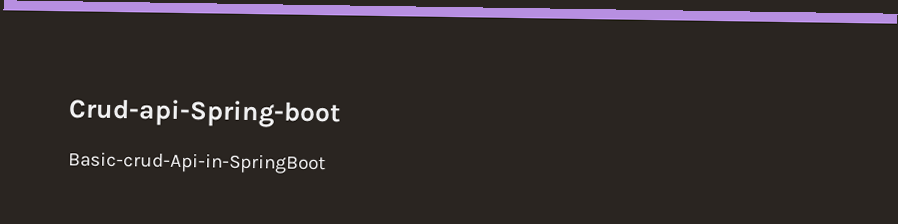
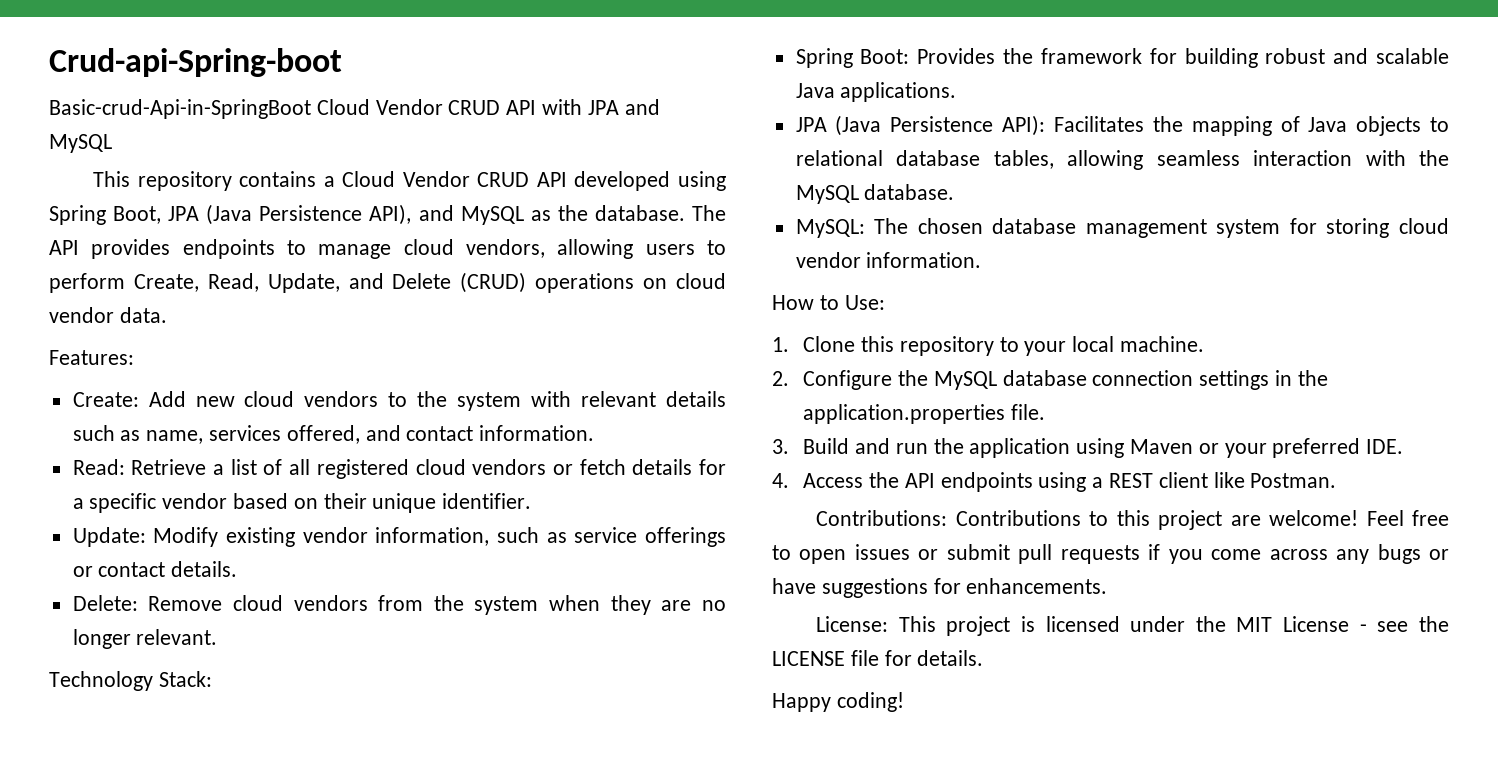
(326, 163) none -> [316,99,660,115] [49,134,112,153] [93,171,726,191] [49,204,726,225] [49,239,726,259] [49,272,727,293] [49,307,167,323] [49,350,134,365] [72,391,726,411] [72,425,595,444] [72,459,726,479] [72,493,532,513] [72,527,726,547] [72,561,238,577] [72,595,726,615] [72,629,218,649] [49,671,212,691] [795,48,1449,68] [795,82,957,102] [795,115,1449,136] [795,150,1449,170] [795,184,955,204] [795,218,1449,238] [795,252,982,268] [772,295,885,310] [772,336,1204,356] [772,370,1328,390] [803,404,1045,424] [772,438,1404,458] [772,472,1337,492] [816,510,1449,530] [772,544,1449,564] [772,578,1108,598] [816,616,1449,636] [772,650,984,666] [772,692,904,712] Cloud Vendor CRUD API with JPA and MySQL // This repository contains a Cloud Vendor CRUD API developed using Spring Boot, JPA (Java Persistence API), and MySQL as the database. The API provides endpoints to manage cloud vendors, allowing users to perform Create, Read, Update, and Delete (CRUD) operations on cloud vendor data. // Features: // Create: Add new cloud vendors to the system with relevant details such as name, services offered, and contact information. // Read: Retrieve a list of all registered cloud vendors or fetch details for a specific vendor based on their unique identifier. // Update: Modify existing vendor information, such as service offerings or contact details. // Delete: Remove cloud vendors from the system when they are no longer relevant. // Technology Stack: // Spring Boot: Provides the framework for building robust and scalable Java applications. // JPA (Java Persistence API): Facilitates the mapping of Java objects to relational database tables, allowing seamless interaction with the MySQL database. // MySQL: The chosen database management system for storing cloud vendor information. // How to Use: // 1. Clone this repository to your local machine. // 2. Configure the MySQL database connection settings in the application.properties file. // 3. Build and run the application using Maven or your preferred IDE. // 4. Access the API endpoints using a REST client like Postman. // Contributions: Contributions to this project are welcome! Feel free to open issues or submit pull requests if you come across any bugs or have suggestions for enhancements. // License: This project is licensed under the MIT License - see the LICENSE file for details. // Happy coding!

